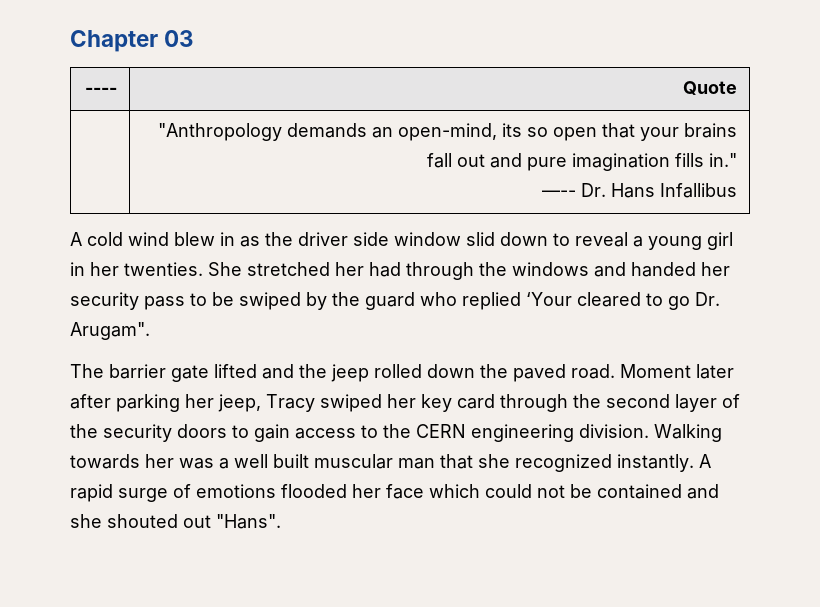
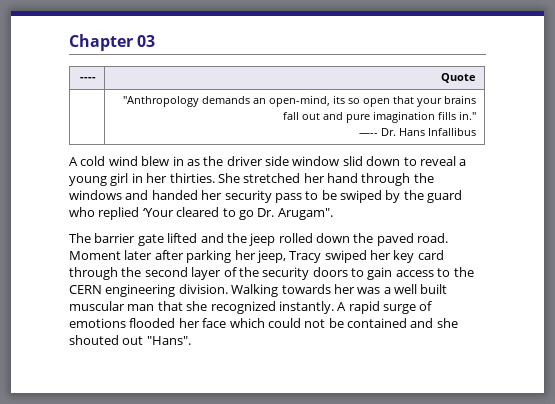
[124,262,203,276] twenties. -> [169,173,215,183] thirties.
[369,262,401,277] had -> [327,173,358,183] hand

